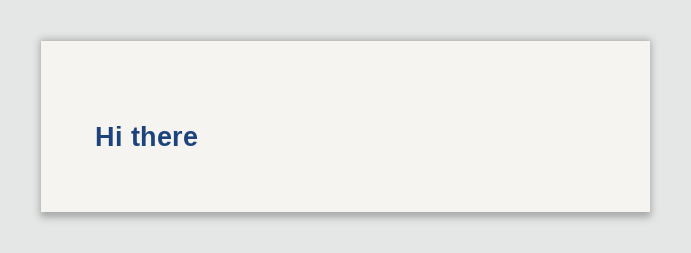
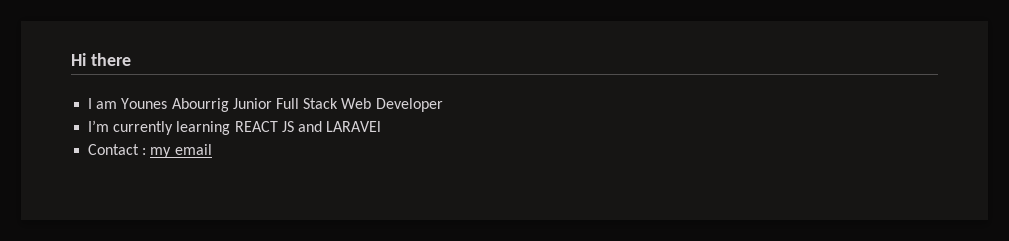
(198, 136) none -> [88,98,443,112] [88,120,382,135] [88,144,212,158] // I am Younes Abourrig Junior Full Stack Web Developer // I’m currently learning REACT JS and LARAVEl // Contact : my email

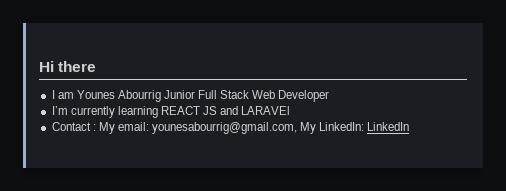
[150,144,212,158] my email -> [98,122,410,134] My email: younesabourrig@gmail.com, My LinkedIn: LinkedIn

